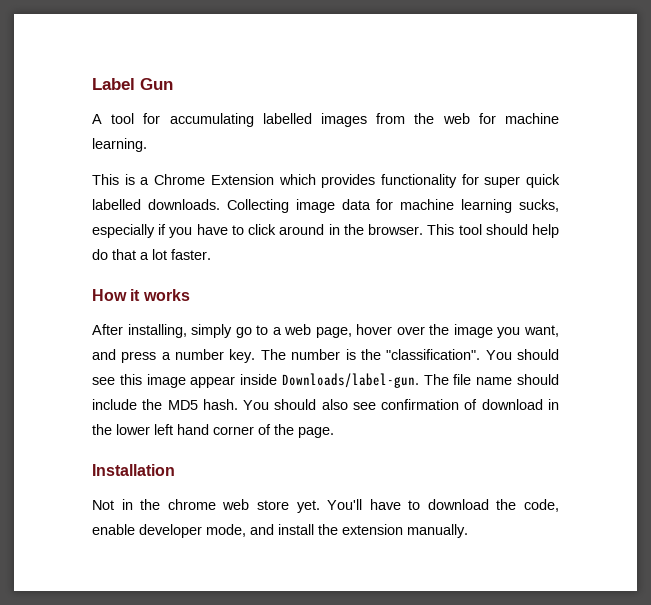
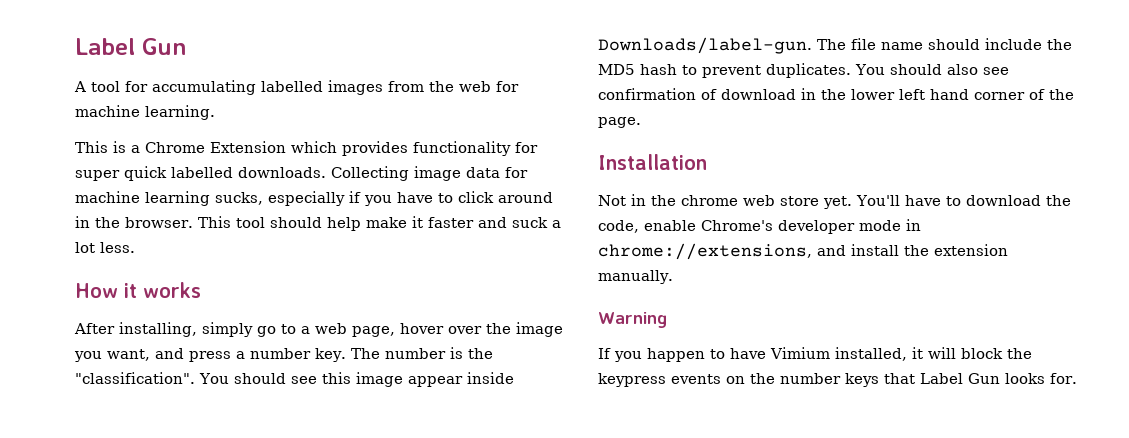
[92,249,136,260] do that -> [365,216,548,228] make it faster and suck
[171,249,211,260] faster. -> [100,242,135,253] less.
[202,399,238,410] hash. -> [640,63,851,78] hash to prevent duplicates.
[139,524,246,538] developer mode, -> [701,219,921,234] [598,243,812,260] Chrome's developer mode in chrome://extensions,
(468, 531) none -> [598,312,667,328] [598,347,1032,362] [598,373,1077,387] // Warning // If you happen to have Vimium installed, it will block the keypress events on the number keys that Label Gun looks for.

